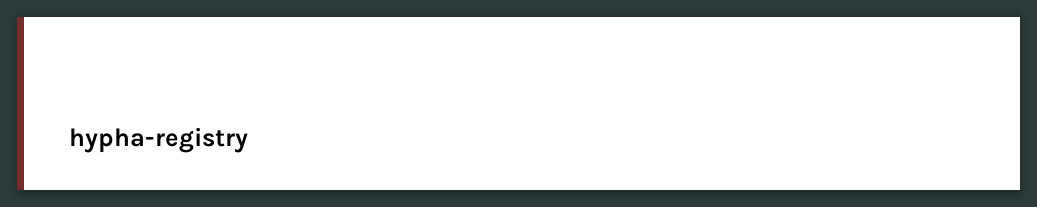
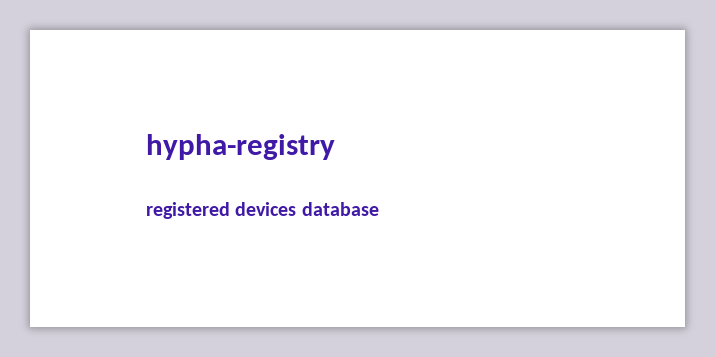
(248, 140) none -> [146,202,379,219] // registered devices database

